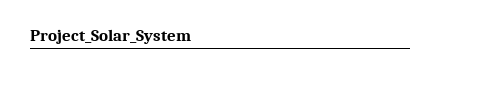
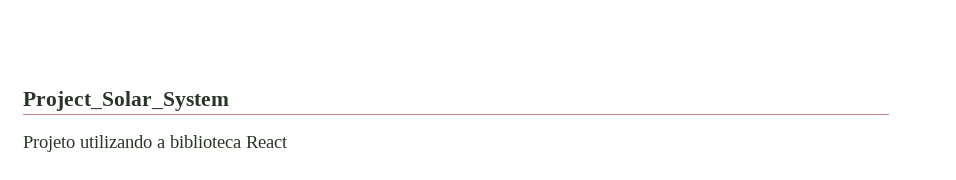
(191, 36) none -> [23,135,288,152] // Projeto utilizando a biblioteca React

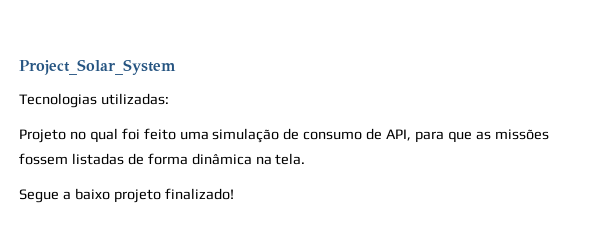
(229, 101) none -> [19,93,169,108] // Tecnologias utilizadas:
[80,135,288,148] utilizando a biblioteca React -> [69,128,549,143] [19,153,306,165] [19,188,234,203] no qual foi feito uma simulação de consumo de API, para que as missões fossem listadas de forma dinâmica na tela. // Segue a baixo projeto finalizado!

